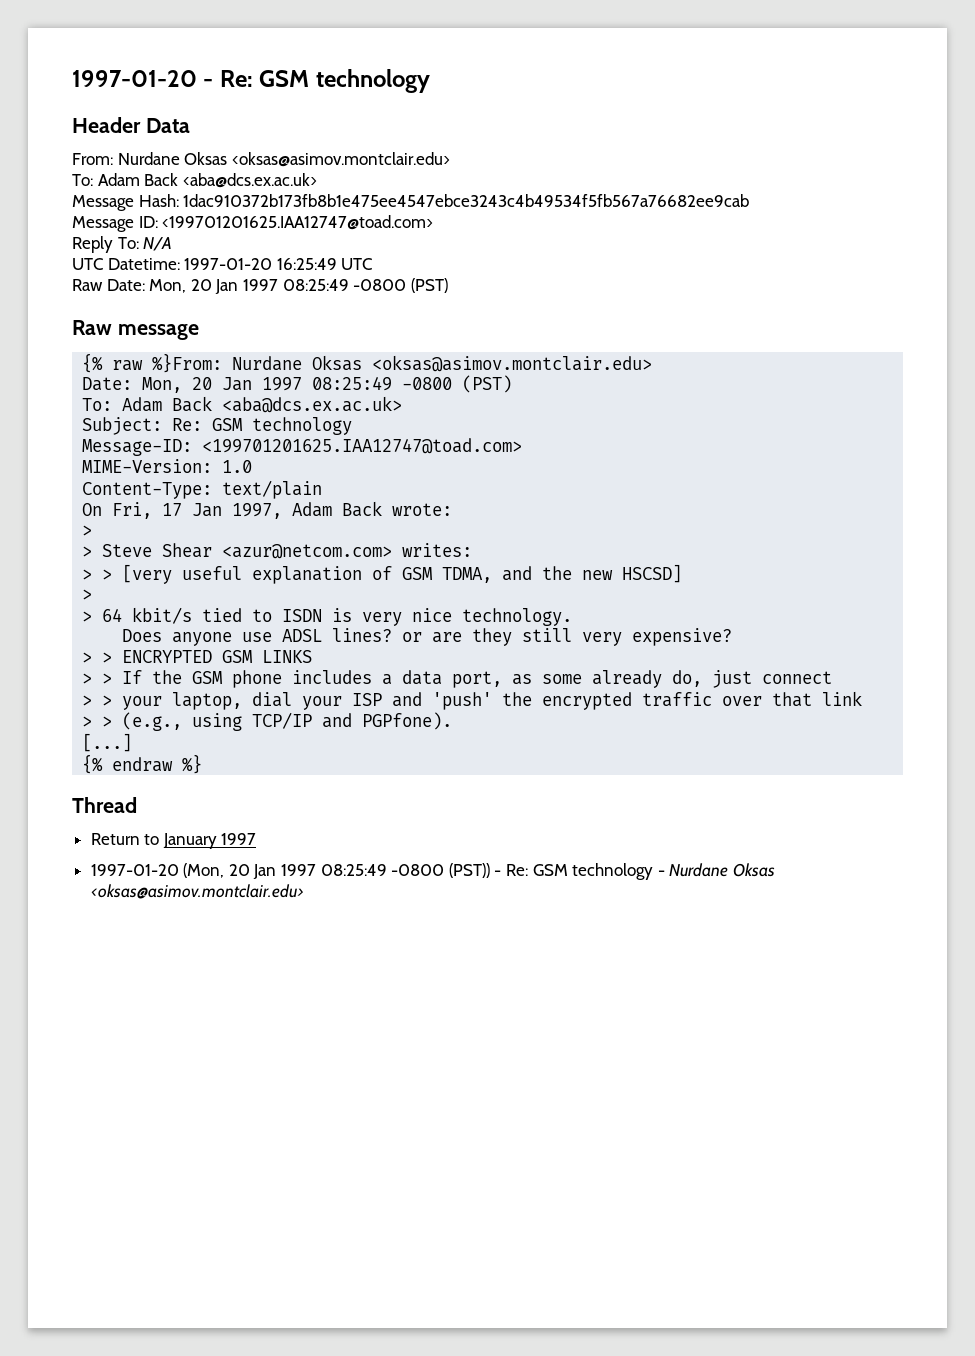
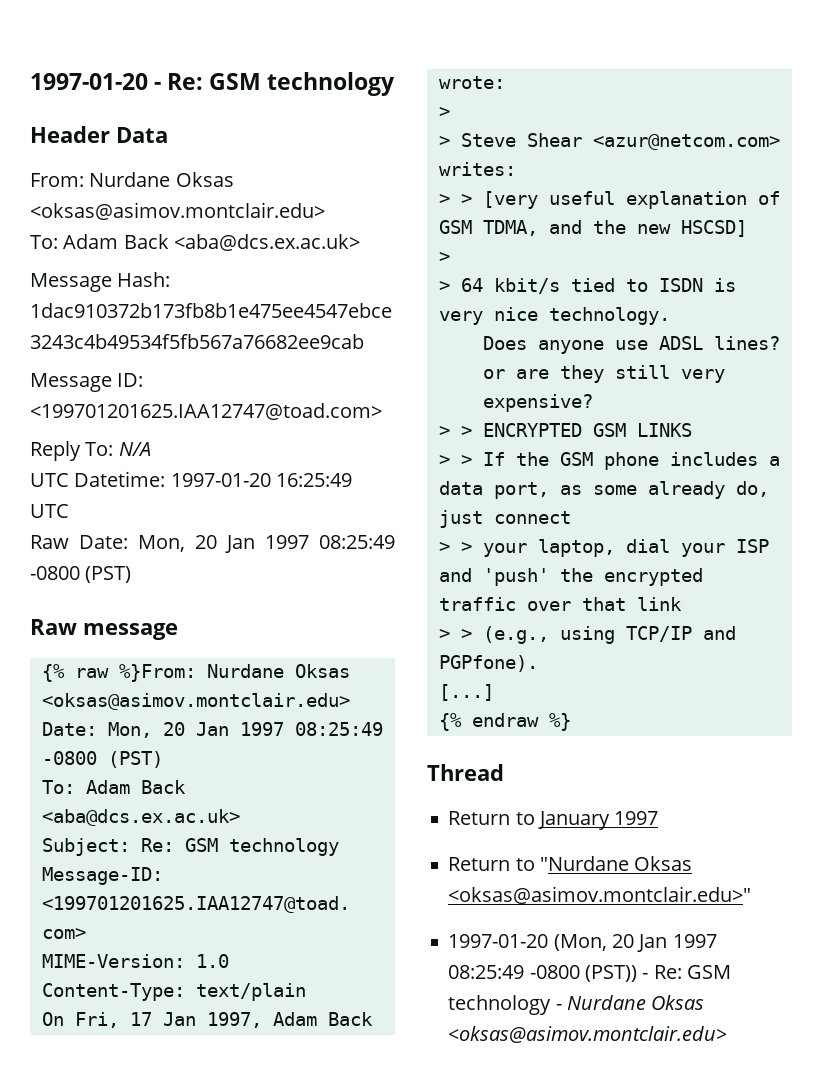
(257, 839) none -> [448,856,693,871] [448,886,752,904] // Return to "Nurdane Oksas <oksas@asimov.montclair.edu>"

